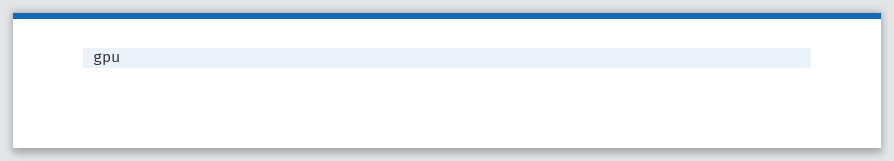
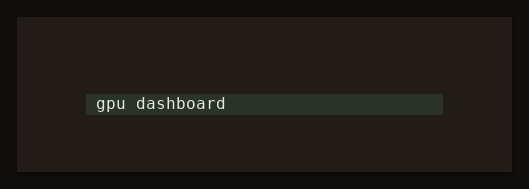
(120, 59) none -> [135,97,226,109] dashboard

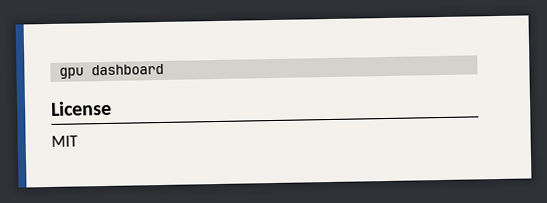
(226, 103) none -> [50,100,112,116] [51,135,78,147] // License // MIT

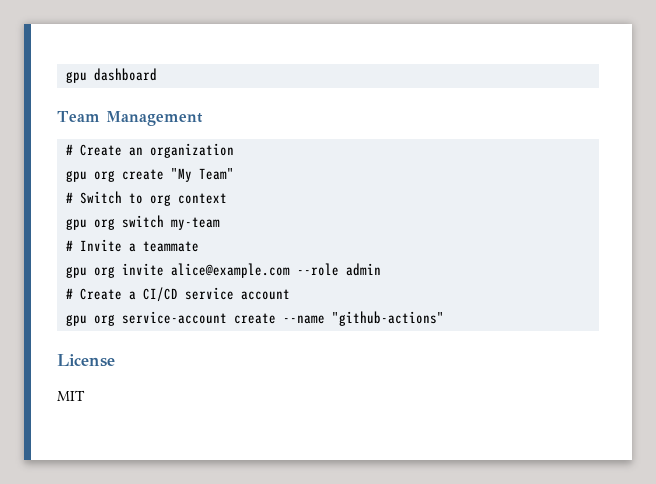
(165, 69) none -> [57,111,203,126] [66,143,235,158] [66,168,235,182] [66,191,228,206] [66,215,221,230] [66,239,200,252] [66,263,382,278] [66,287,291,302] [66,311,445,326] // Team Management // # Create an organization // gpu org create "My Team" // # Switch to org context // gpu org switch my-team // # Invite a teammate // gpu org invite alice@example.com --role admin // # Create a CI/CD service account // gpu org service-account create --name "github-actions"

